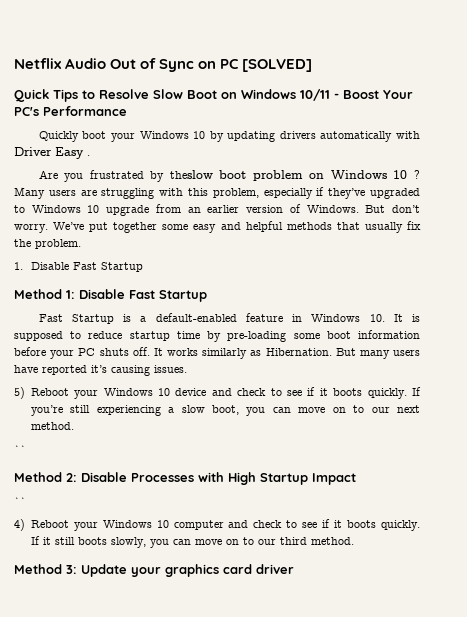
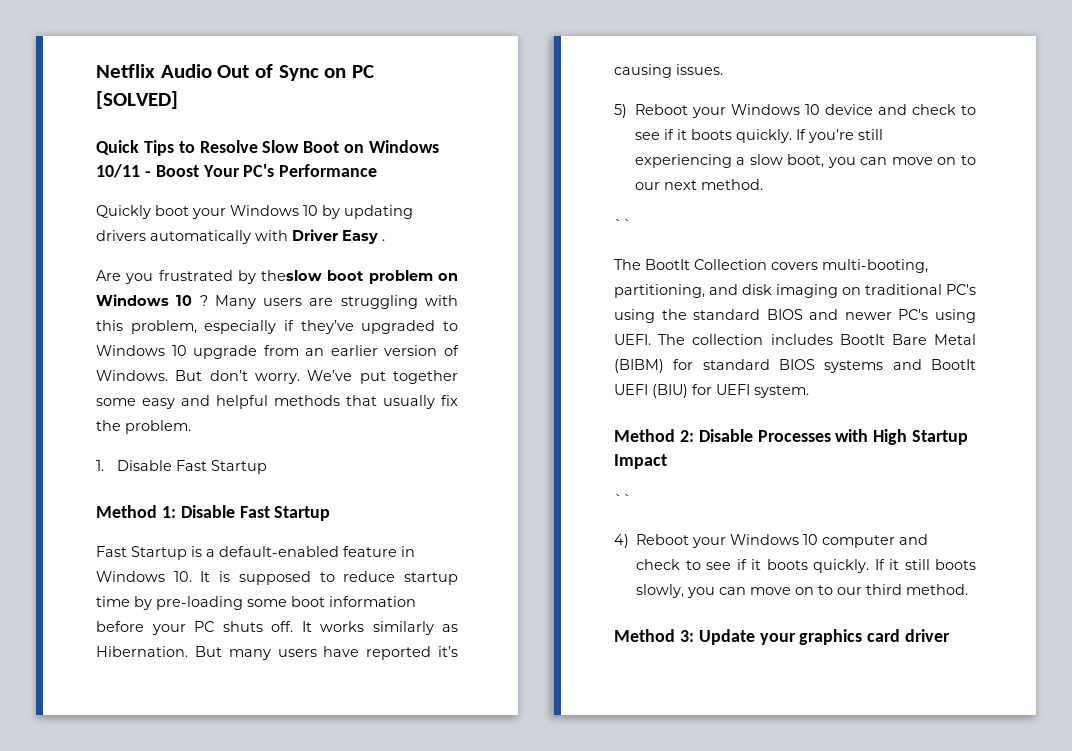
(26, 449) none -> [614,259,928,273] [614,284,976,298] [614,309,976,323] [614,334,976,345] [614,359,976,373] [614,384,809,398] // The BootIt Collection covers multi-booting, partitioning, and disk imaging on traditional PC's using the standard BIOS and newer PC's using UEFI. The collection includes BootIt Bare Metal (BIBM) for standard BIOS systems and BootIt UEFI (BIU) for UEFI system.

